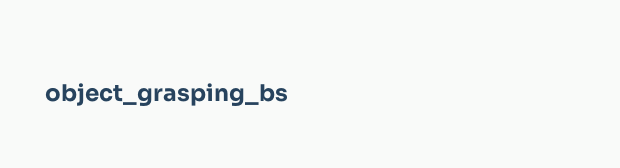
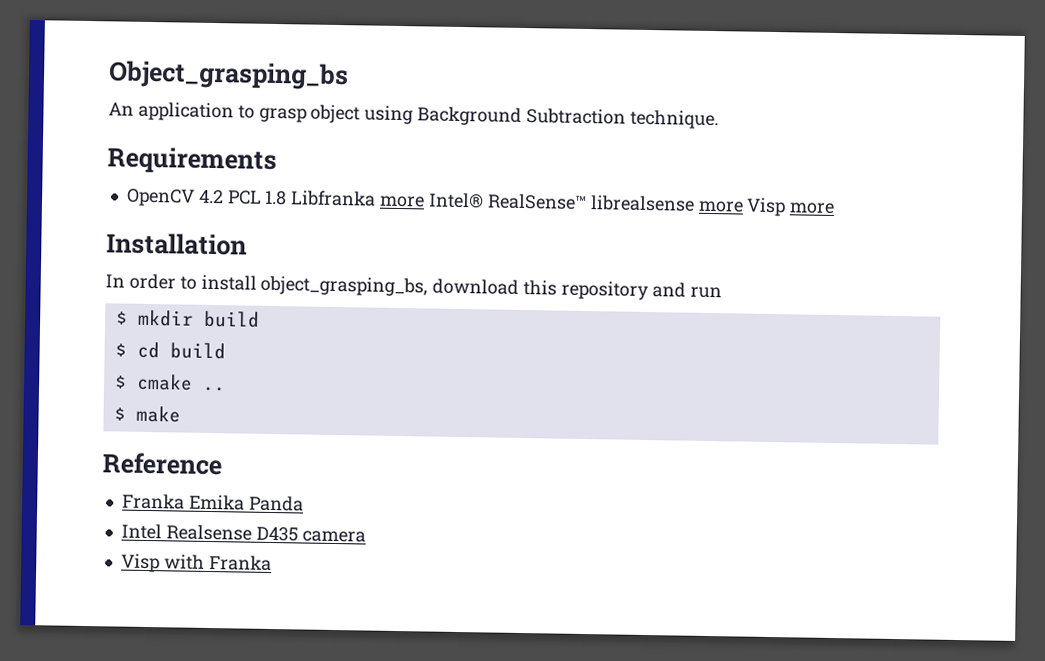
[45,83,288,107] object_grasping_bs -> [108,60,349,91] [108,101,719,130] [107,146,277,176] [125,188,836,217] [106,232,247,256] [105,273,722,301] [115,309,260,328] [114,341,226,360] [114,373,226,392] [113,405,181,423] [102,452,222,476] [121,493,304,512] [120,523,367,543] [120,553,272,573] Object_grasping_bs // An application to grasp object using Background Subtraction technique. // Requirements // OpenCV 4.2 PCL 1.8 Libfranka more Intel® RealSense™ librealsense more Visp more // Installation // In order to install object_grasping_bs, download this repository and run // $ mkdir build // $ cd build // $ cmake .. // $ make // Reference // Franka Emika Panda // Intel Realsense D435 camera // Visp with Franka

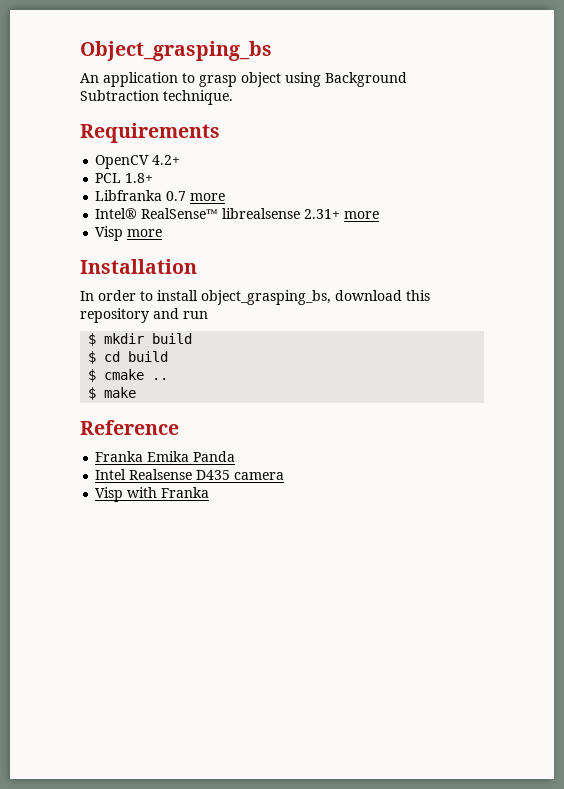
[198,189,426,208] 4.2 PCL 1.8 Libfranka more -> [152,155,181,165] [95,173,154,183] [95,190,226,201] 4.2+ // PCL 1.8+ // Libfranka 0.7 more //
[697,200,744,213] more -> [304,209,380,219] 2.31+ more //

